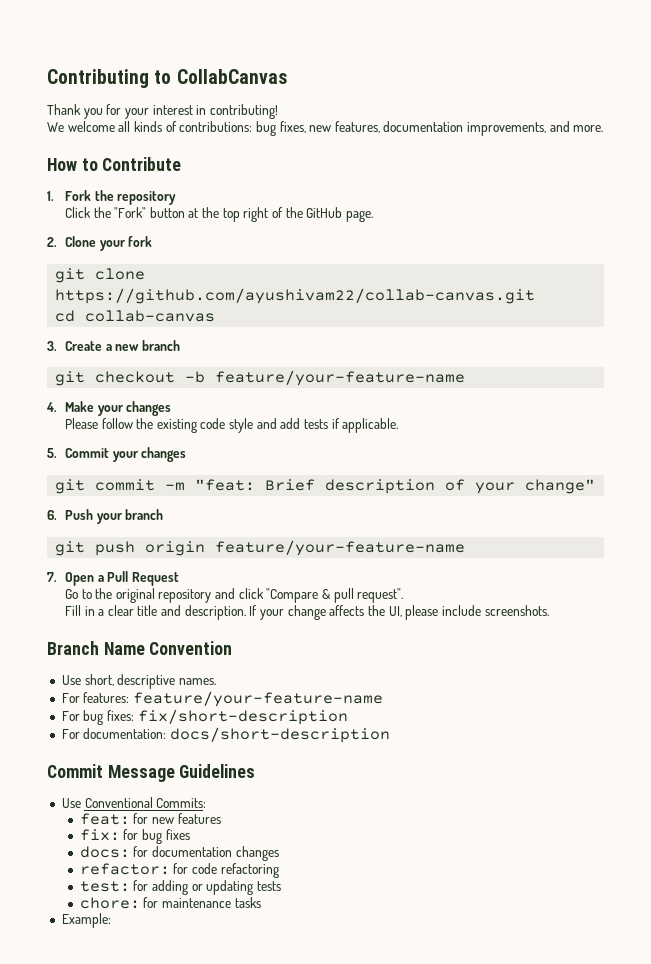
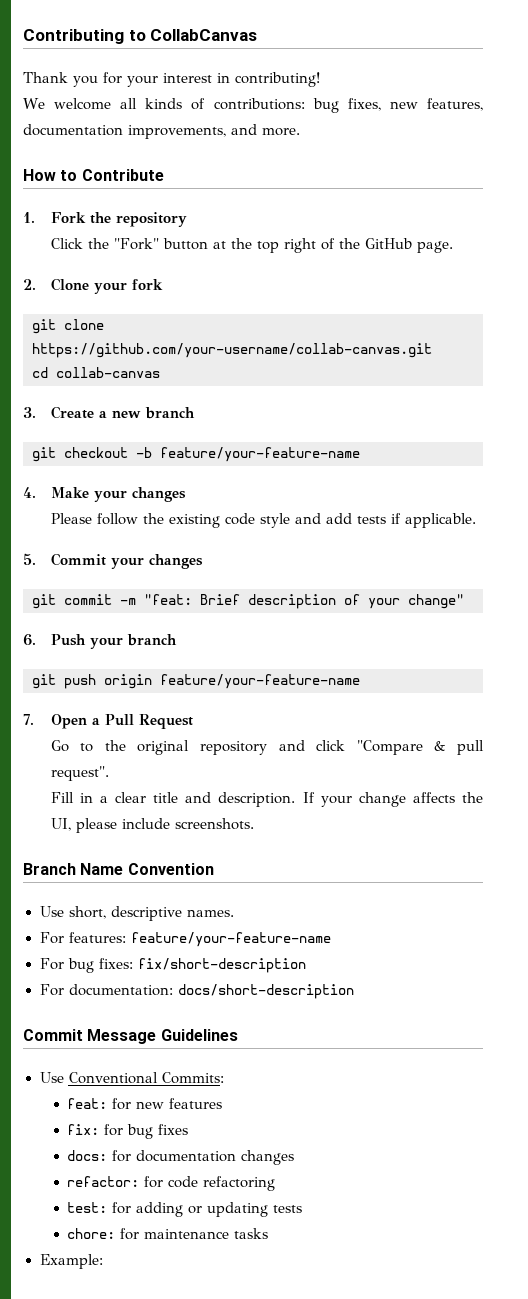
[55,288,536,304] https://github.com/ayushivam22/collab-canvas.git -> [32,343,432,358] https://github.com/your-username/collab-canvas.git

